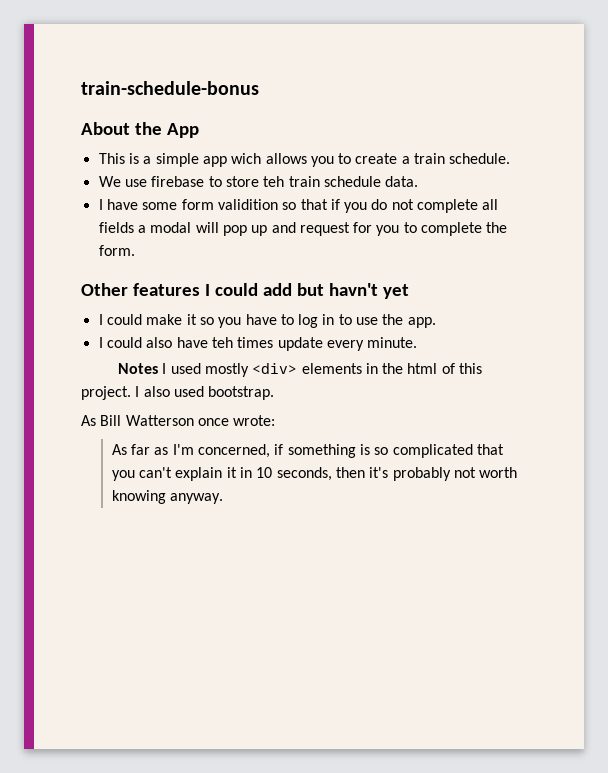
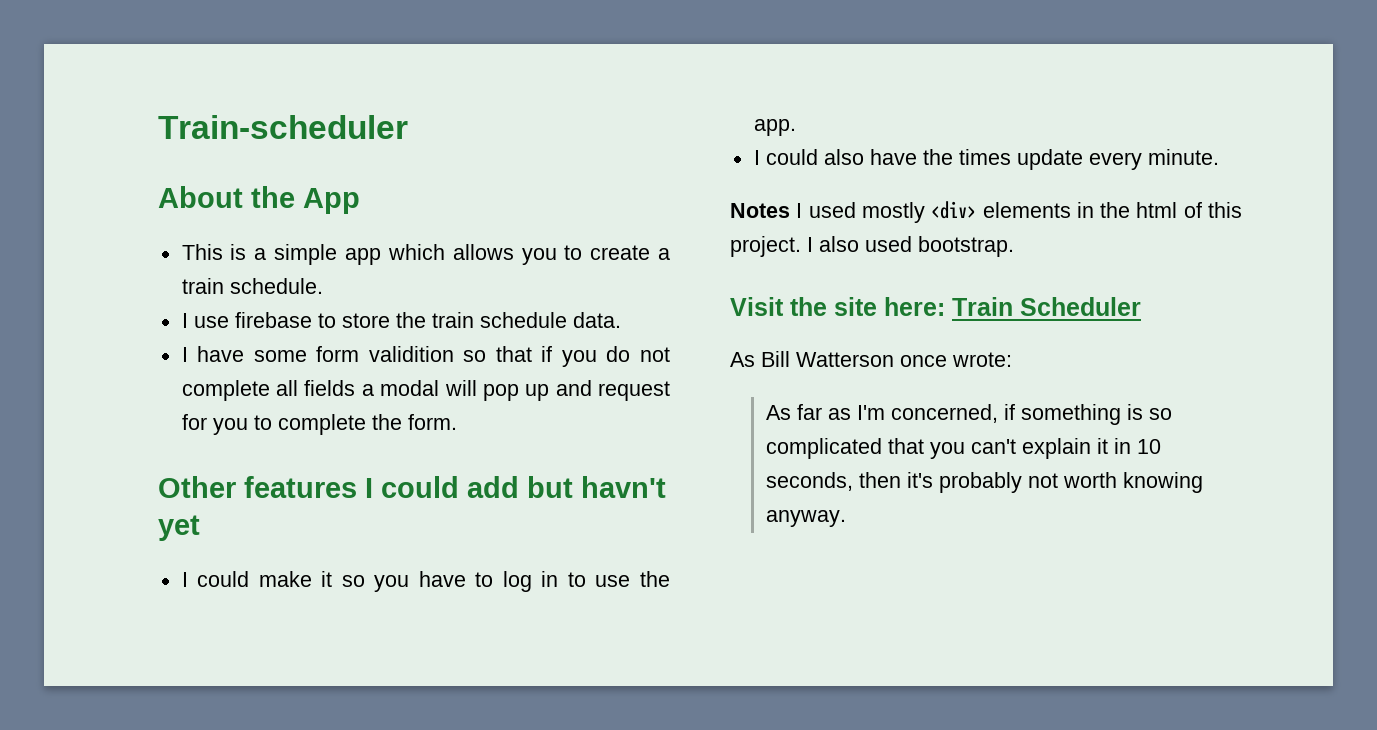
[81,81,259,95] train-schedule-bonus -> [158,115,408,139] Train-scheduler
[231,153,262,164] wich -> [387,244,445,260] which
[98,176,121,187] We -> [181,313,188,328] I
[263,176,285,187] teh -> [395,312,426,328] the
[211,337,233,348] teh -> [922,149,953,165] the
(275, 393) none -> [730,297,1141,316] // Visit the site here: Train Scheduler

